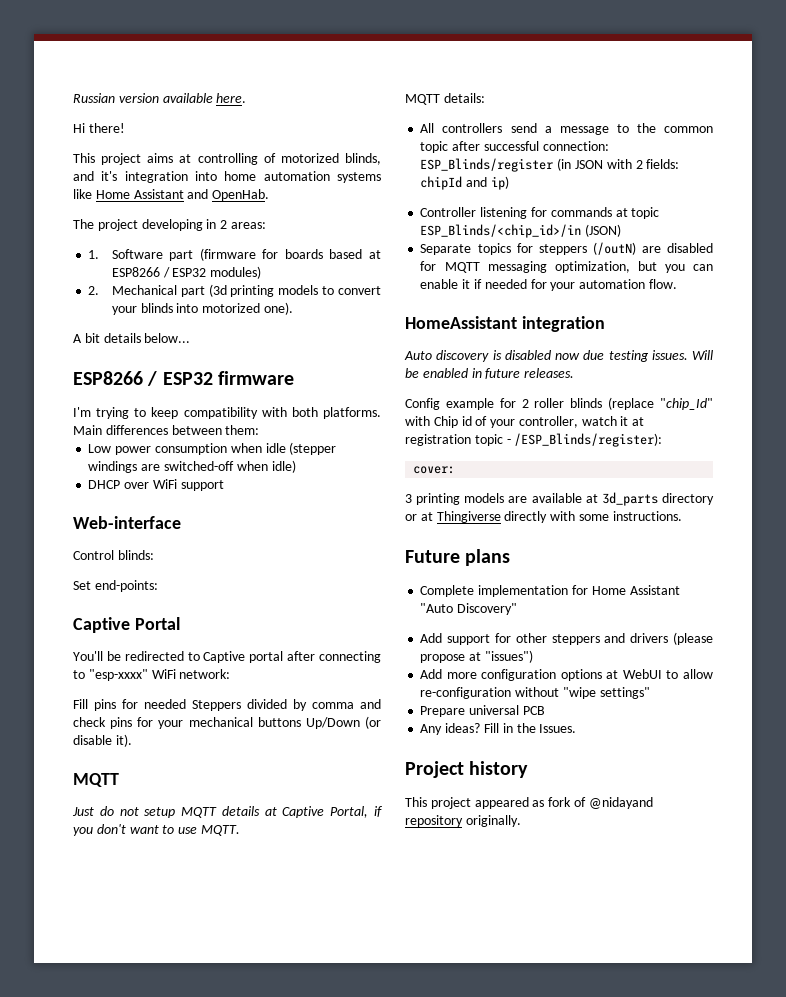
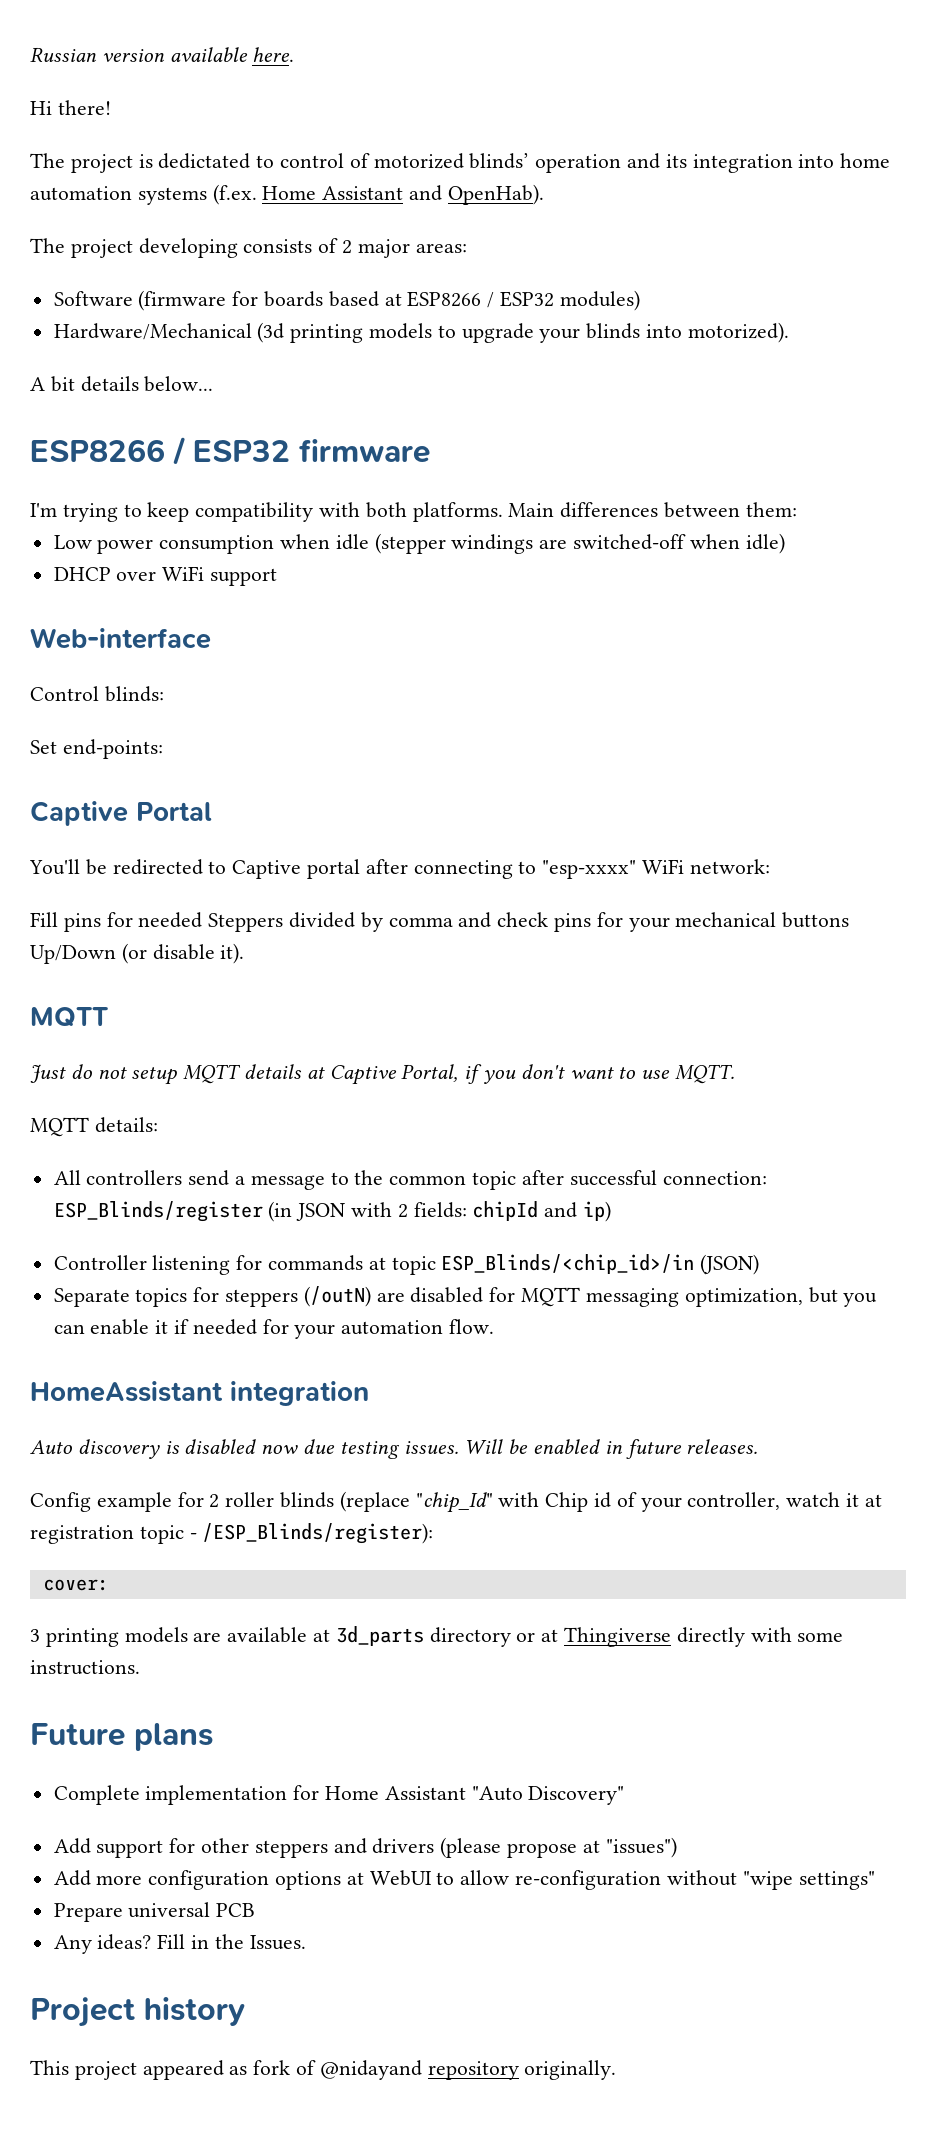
[73,153,381,165] [73,171,118,181] This project aims at controlling of motorized blinds, and it's -> [30,153,687,173] The project is dedictated to control of motorized blinds’ operation and its
[73,189,92,199] like -> [212,184,257,205] (f.ex.
[212,189,270,201] OpenHab. -> [447,184,544,205] OpenHab).
[206,219,266,229] [88,249,194,261] in 2 areas: // 1. Software part -> [243,238,467,258] [53,291,133,306] consists of 2 major areas: // Software
[88,285,205,297] 2. Mechanical part -> [53,323,252,340] Hardware/Mechanical
[338,286,381,295] convert -> [461,323,534,343] upgrade
[202,302,293,315] motorized one). -> [687,322,789,343] motorized).

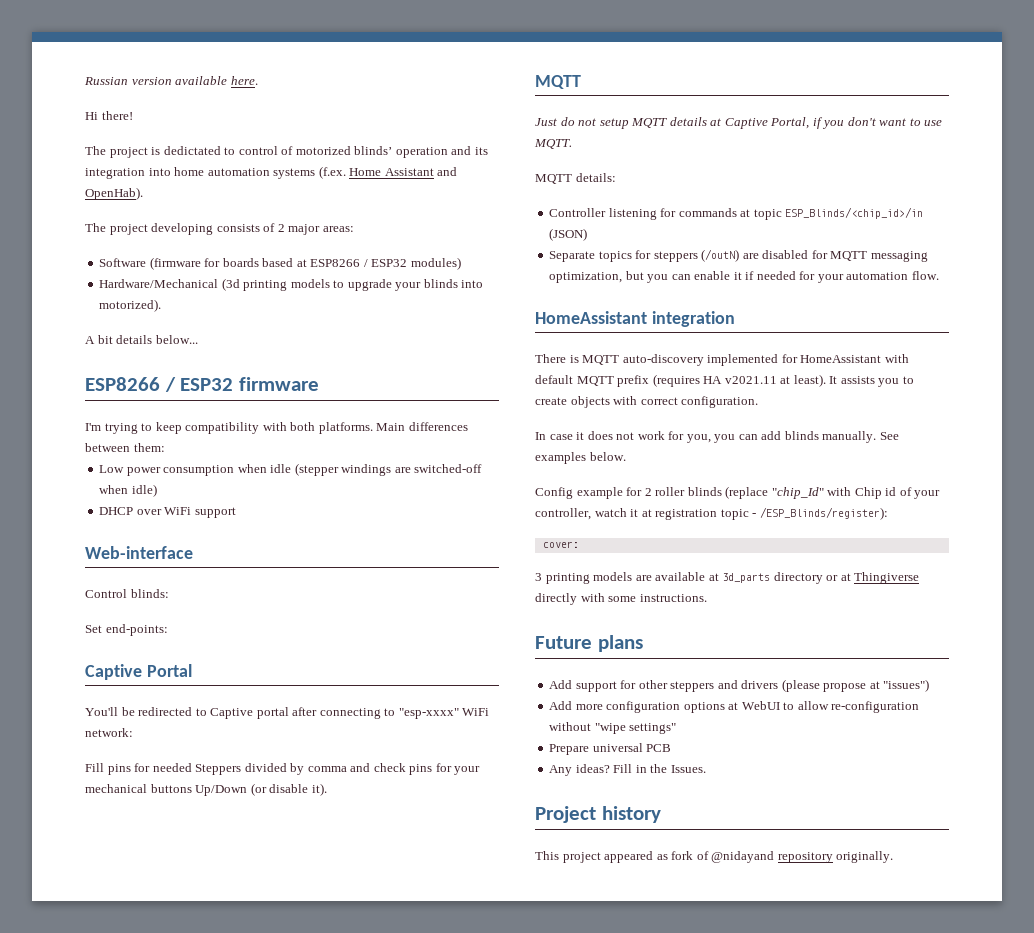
[53,1170,767,1190] [53,1201,612,1222] // All controllers send a message to the common topic after successful connection: ESP_Blinds/register (in JSON with 2 fields: chipId and ip) -> (616, 177) none
[30,1439,759,1459] Auto discovery is disabled now due testing issues. Will be enabled in future releases. -> [535,354,909,366] [535,374,914,387] [535,396,759,408] [535,431,899,443] [535,452,626,464] There is MQTT auto-discovery implemented for HomeAssistant with default MQTT prefix (requires HA v2021.11 at least). It assists you to create objects with correct configuration. // In case it does not work for you, you can add blinds manually. See examples below.
[53,1785,625,1805] // Complete implementation for Home Assistant "Auto Discovery" -> (643, 643) none

